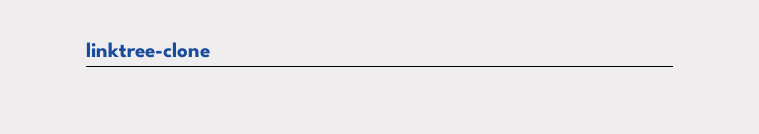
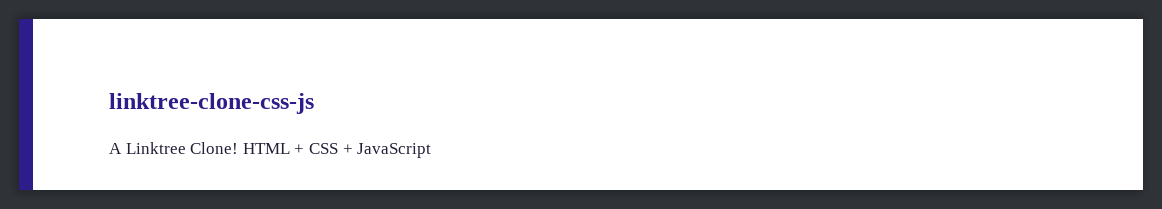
[86,42,210,58] linktree-clone -> [109,93,314,114] [109,142,432,158] linktree-clone-css-js // A Linktree Clone! HTML + CSS + JavaScript

